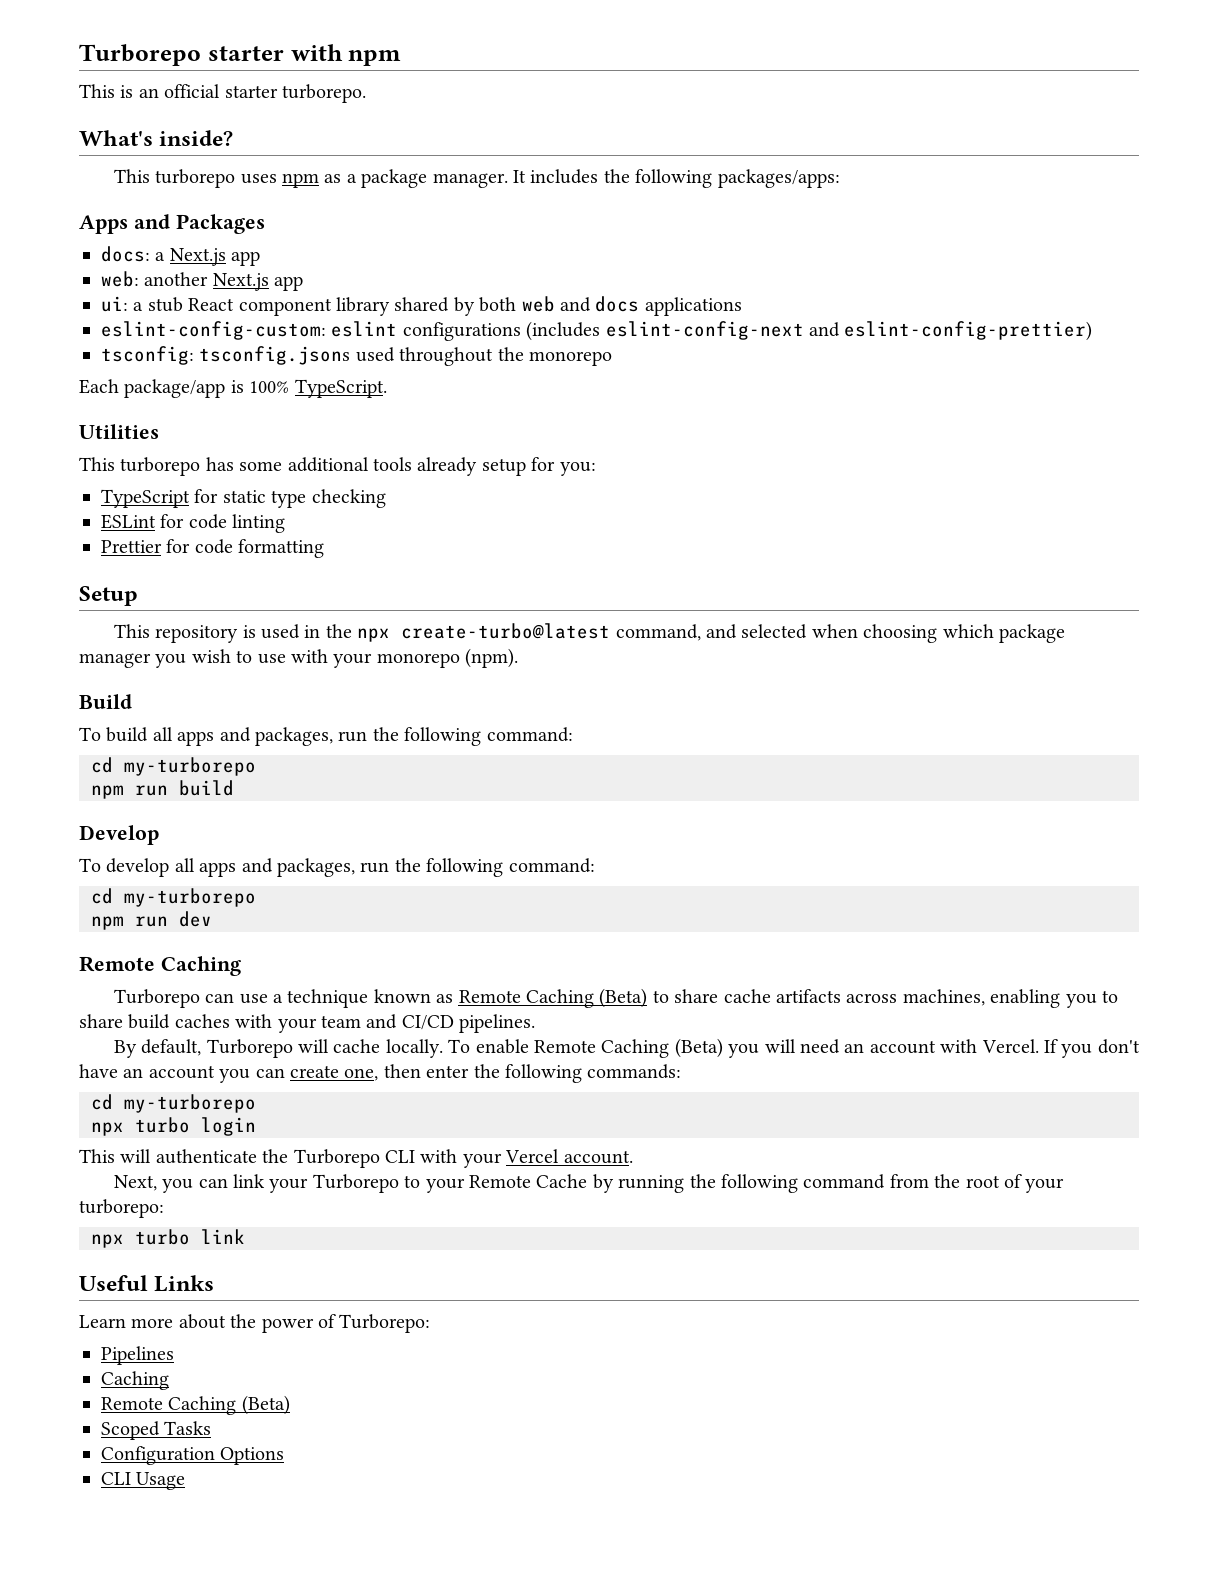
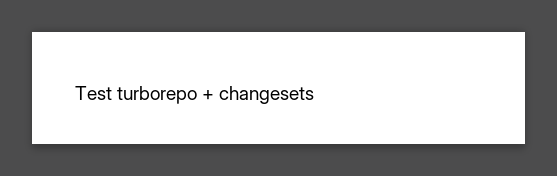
[79,44,402,66] [79,84,366,103] [79,130,234,146] [113,169,840,188] [79,214,265,234] [101,246,261,266] [101,271,304,291] [101,296,742,316] [101,321,1093,341] [101,346,612,366] [79,379,387,398] [79,424,159,439] [79,457,596,476] [101,489,386,508] [101,514,286,533] [101,539,325,558] [79,586,138,606] [113,623,1065,643] [79,648,519,668] [79,694,132,709] [79,727,573,746] [91,757,256,776] [91,780,234,799] [79,825,159,845] [79,858,595,877] [91,888,256,907] [91,911,212,930] [79,956,241,976] [113,988,1118,1008] [79,1014,536,1033] [113,1038,1140,1058] [79,1064,682,1083] [91,1094,256,1113] [91,1117,256,1136] [79,1149,633,1168] [113,1174,1065,1193] [79,1199,164,1218] [91,1229,245,1248] [79,1275,215,1292] [79,1314,431,1333] [101,1346,174,1365] [101,1371,169,1390] [101,1395,290,1415] [101,1421,212,1440] [101,1446,285,1465] [101,1472,186,1490] Turborepo starter with npm // This is an official starter turborepo. // What's inside? // This turborepo uses npm as a package manager. It includes the following packages/apps: // Apps and Packages // docs: a Next.js app // web: another Next.js app // ui: a stub React component library shared by both web and docs applications // eslint-config-custom: eslint configurations (includes eslint-config-next and eslint-config-prettier) // tsconfig: tsconfig.jsons used throughout the monorepo // Each package/app is 100% TypeScript. // Utilities // This turborepo has some additional tools already setup for you: // TypeScript for static type checking // ESLint for code linting // Prettier for code formatting // Setup // This repository is used in the npx create-turbo@latest command, and selected when choosing which package manager you wish to use with your monorepo (npm). // Build // To build all apps and packages, run the following command: // cd my-turborepo // npm run build // Develop // To develop all apps and packages, run the following command: // cd my-turborepo // npm run dev // Remote Caching // Turborepo can use a technique known as Remote Caching (Beta) to share cache artifacts across machines, enabling you to share build caches with your team and CI/CD pipelines. // By default, Turborepo will cache locally. To enable Remote Caching (Beta) you will need an account with Vercel. If you don't have an account you can create one, then enter the following commands: // cd my-turborepo // npx turbo login // This will authenticate the Turborepo CLI with your Vercel account. // Next, you can link your Turborepo to your Remote Cache by running the following command from the root of your turborepo: // npx turbo link // Useful Links // Learn more about the power of Turborepo: // Pipelines // Caching // Remote Caching (Beta) // Scoped Tasks // Configuration Options // CLI Usage -> [75,86,315,104] Test turborepo + changesets

